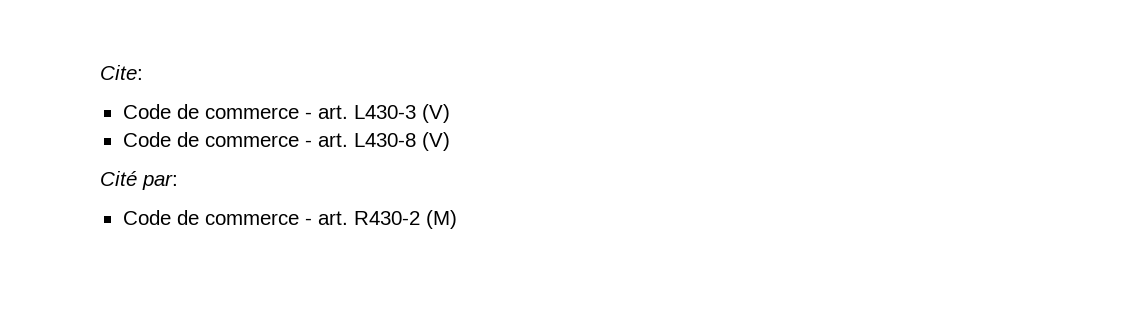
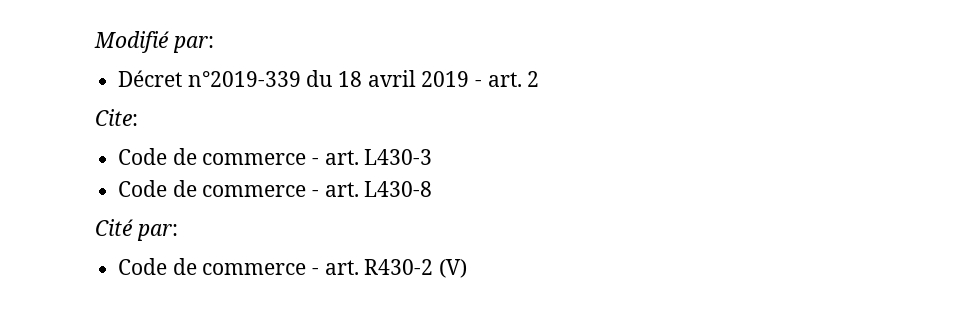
(100, 72) none -> [94,31,214,53] [118,70,540,87] Modifié par: // Décret n°2019-339 du 18 avril 2019 - art. 2 //
[421,104,450,123] (V) -> (433, 157) none
[421,132,450,151] (V) -> (433, 189) none
[425,210,457,229] (M) -> [439,259,468,278] (V)

